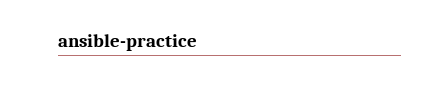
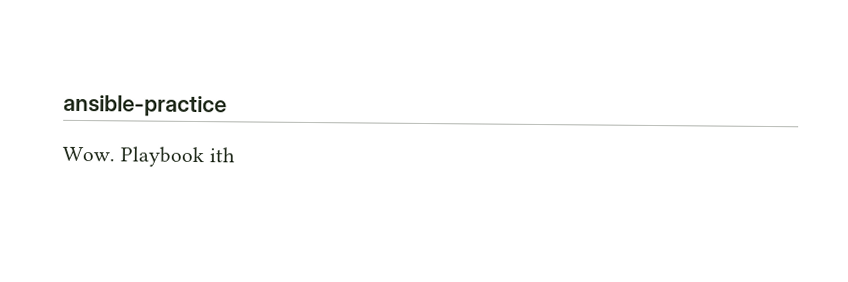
(197, 42) none -> [62,146,235,168] // Wow. Playbook ith

